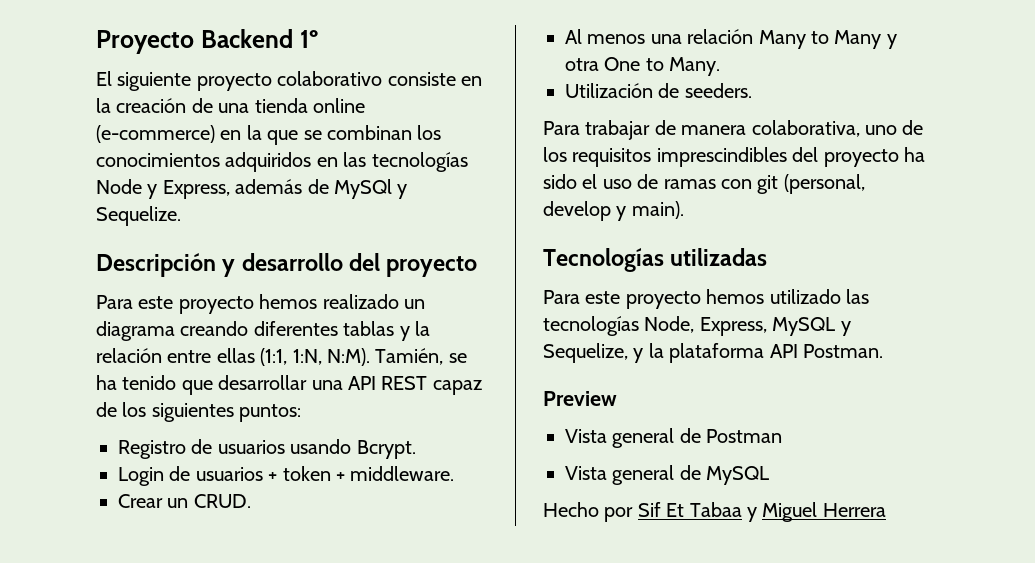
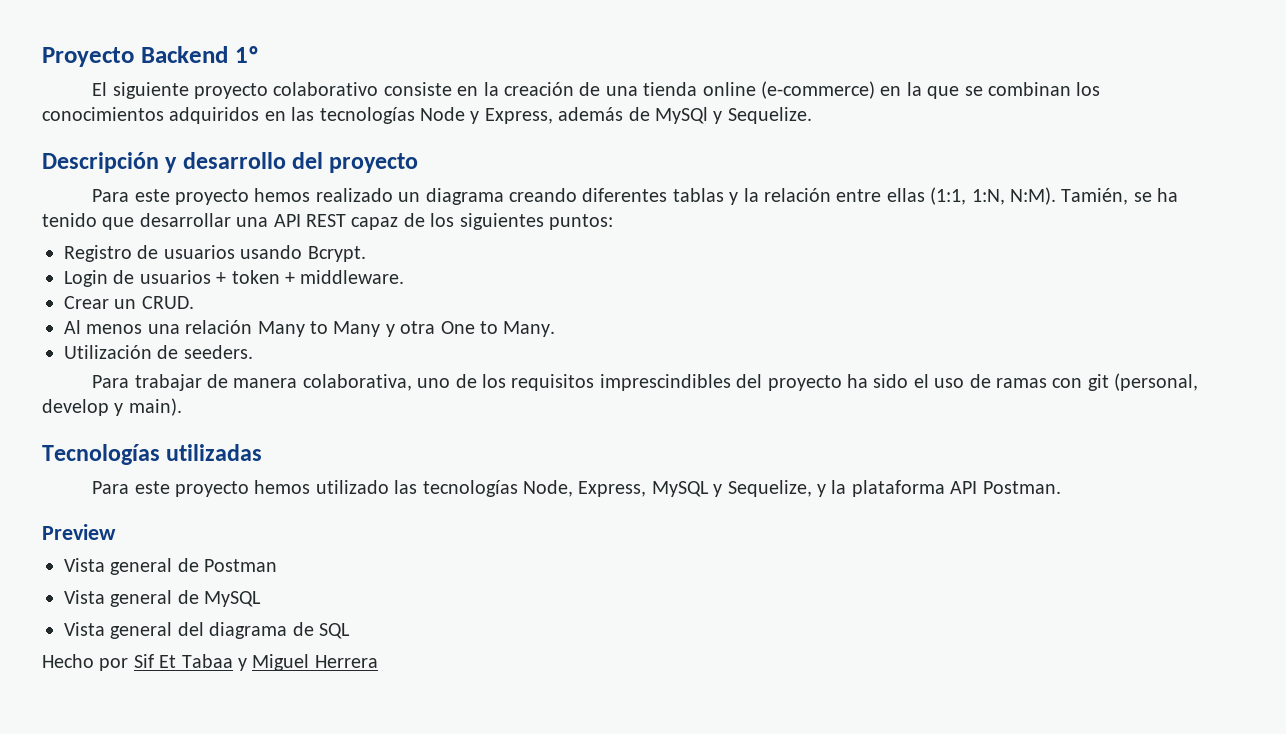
(770, 475) none -> [64,622,350,639] // Vista general del diagrama de SQL

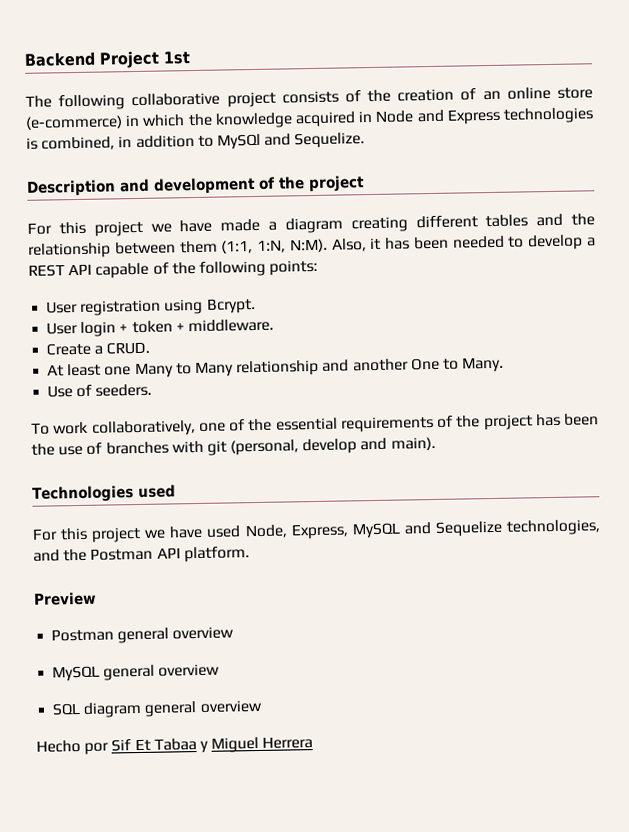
[42,46,259,67] [92,81,1101,99] [42,107,812,124] [42,152,419,173] [92,187,1179,205] [42,213,613,230] [64,245,366,262] [64,270,211,287] Proyecto Backend 1º // El siguiente proyecto colaborativo consiste en la creación de una tienda online (e-commerce) en la que se combinan los conocimientos adquiridos en las tecnologías Node y Express, además de MySQl y Sequelize. // Descripción y desarrollo del proyecto // Para este proyecto hemos realizado un diagrama creando diferentes tablas y la relación entre ellas (1:1, 1:N, N:M). Tamién, se ha tenido que desarrollar una API REST capaz de los siguientes puntos: // Registro de usuarios usando Bcrypt. // Login de usuarios -> [24,50,191,69] [25,86,593,111] [25,107,594,130] [26,132,366,151] [26,175,365,197] [27,213,595,237] [28,234,596,259] [28,259,319,279] [46,297,256,316] [46,321,117,337] Backend Project 1st // The following collaborative project consists of the creation of an online store (e-commerce) in which the knowledge acquired in Node and Express technologies is combined, in addition to MySQl and Sequelize. // Description and development of the project // For this project we have made a diagram creating different tables and the relationship between them (1:1, 1:N, N:M). Also, it has been needed to develop a REST API capable of the following points: // User registration using Bcrypt. // User login
[64,296,137,309] Crear un -> [46,342,104,356] Create a
[64,320,436,337] Al menos una relación Many to Many y otra -> [47,358,409,379] At least one Many to Many relationship and another
[64,345,179,359] Utilización de -> [47,384,93,398] Use of
[92,374,1083,391] Para trabajar de manera colaborativa, uno de los requisitos imprescindibles del proyecto ha sido el uso de ramas con -> [31,413,599,437] [31,440,204,456] To work collaboratively, one of the essential requirements of the project has been the use of branches with
[114,403,124,416] y -> [360,437,388,451] and
[42,444,263,465] [92,480,1061,497] [42,524,116,540] [64,558,278,575] [64,590,262,607] [64,622,350,639] Tecnologías utilizadas // Para este proyecto hemos utilizado las tecnologías Node, Express, MySQL y Sequelize, y la plataforma API Postman. // Preview // Vista general de Postman // Vista general de MySQL // Vista general del diagrama de SQL -> [32,484,176,503] [32,519,601,543] [33,546,250,563] [33,591,96,606] [51,626,235,644] [52,663,221,682] [52,699,263,718] Technologies used // For this project we have used Node, Express, MySQL and Sequelize technologies, and the Postman API platform. // Preview // Postman general overview // MySQL general overview // SQL diagram general overview

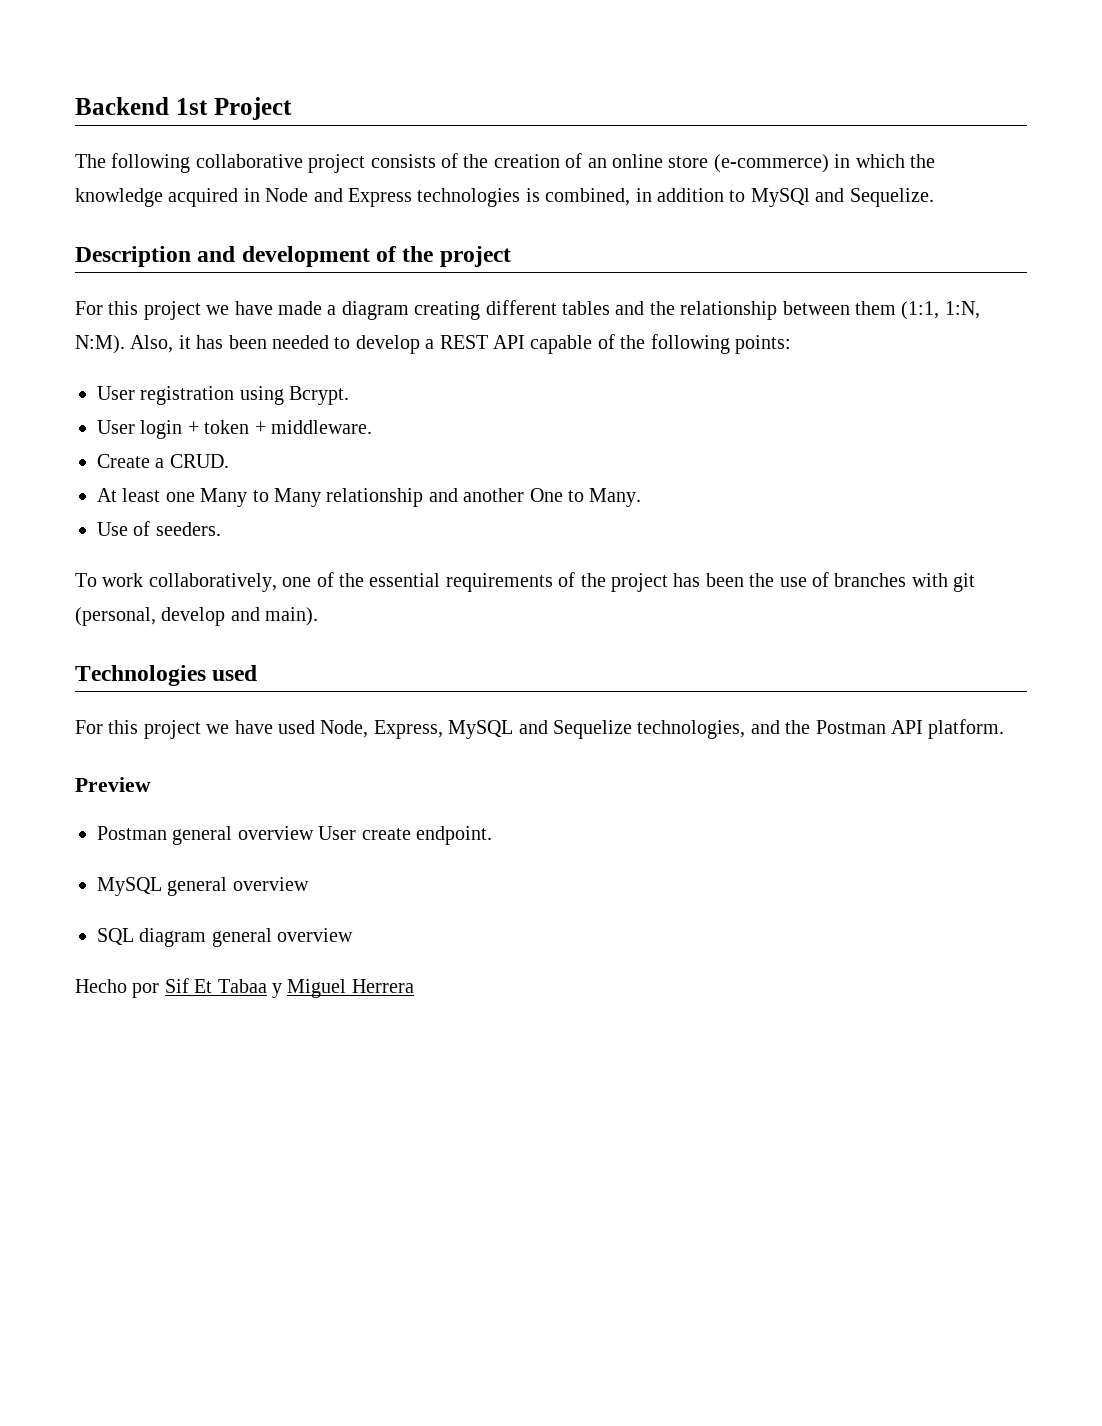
(96, 59) none -> [175,98,208,115] 1st
[163,51,191,65] 1st -> (292, 108) none
(235, 633) none -> [318,826,492,845] User create endpoint.

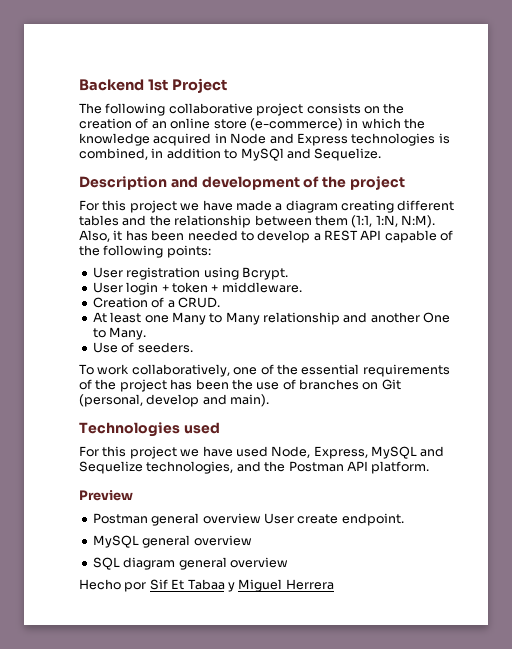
[441,153,458,168] of -> [363,106,380,114] on
[97,454,150,468] Create -> [92,297,165,308] Creation of
[911,573,976,592] with git -> [362,379,401,390] on Git

